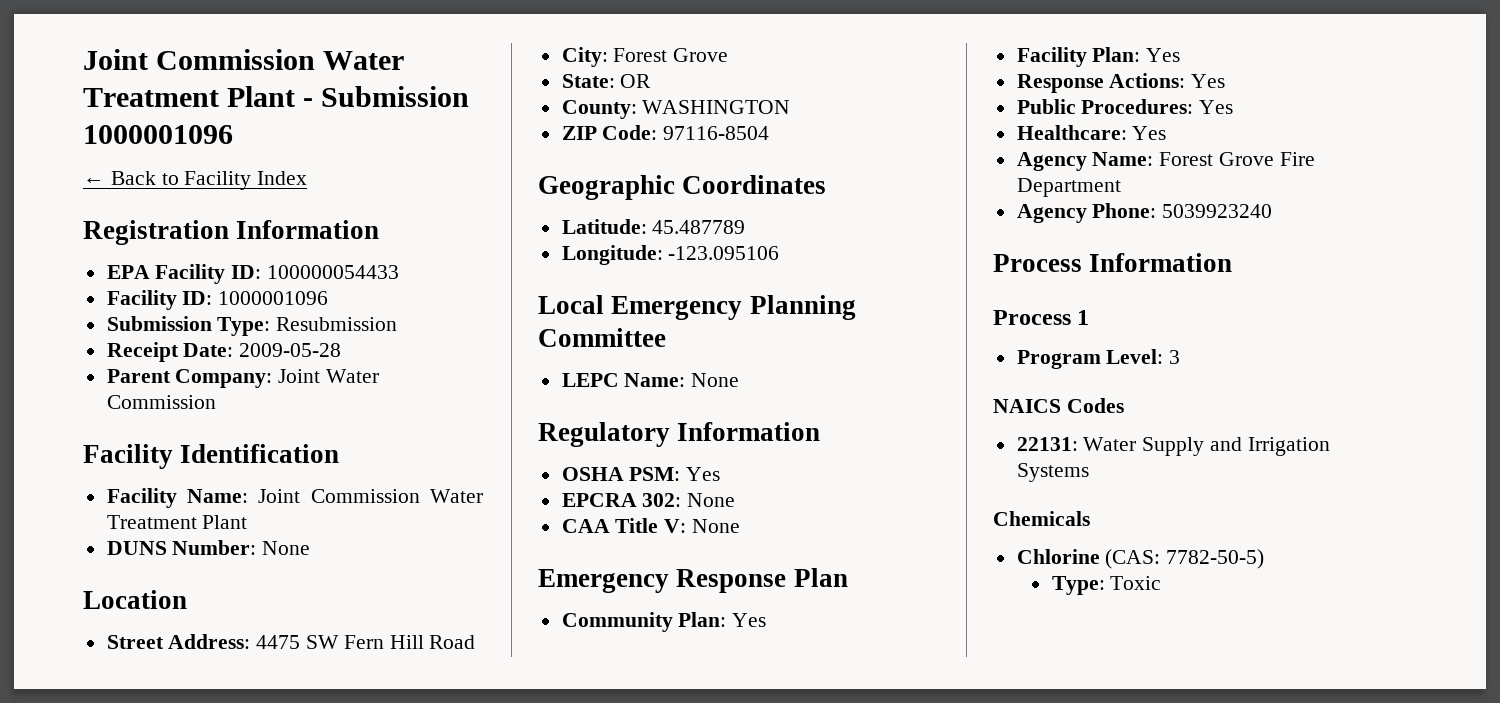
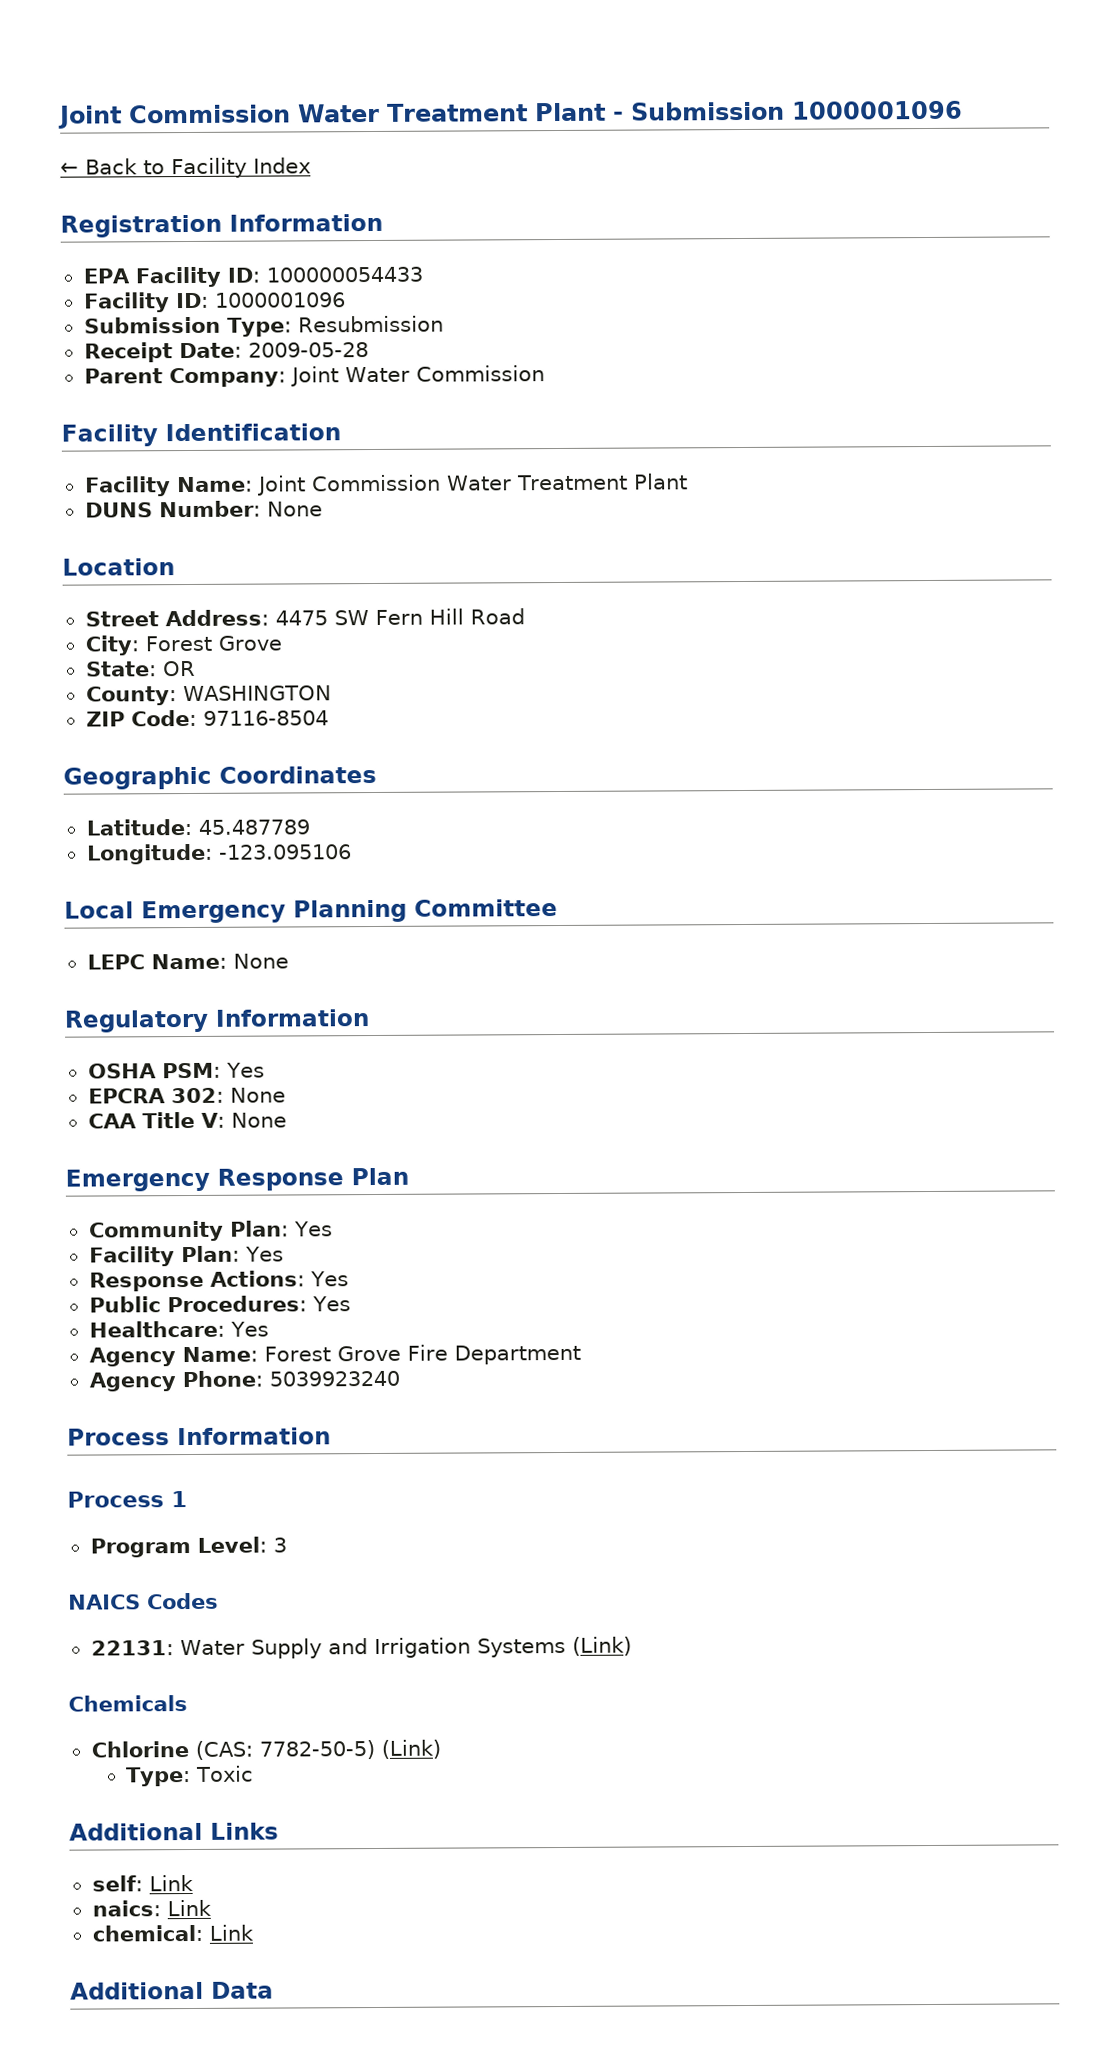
(1089, 472) none -> [571,1636,632,1656] (Link)
(1265, 559) none -> [380,1739,441,1759] (Link)
(1162, 583) none -> [69,1822,279,1841] [91,1874,194,1892] [91,1899,212,1917] [91,1924,254,1942] [70,1981,274,2000] // Additional Links // self: Link // naics: Link // chemical: Link // Additional Data

